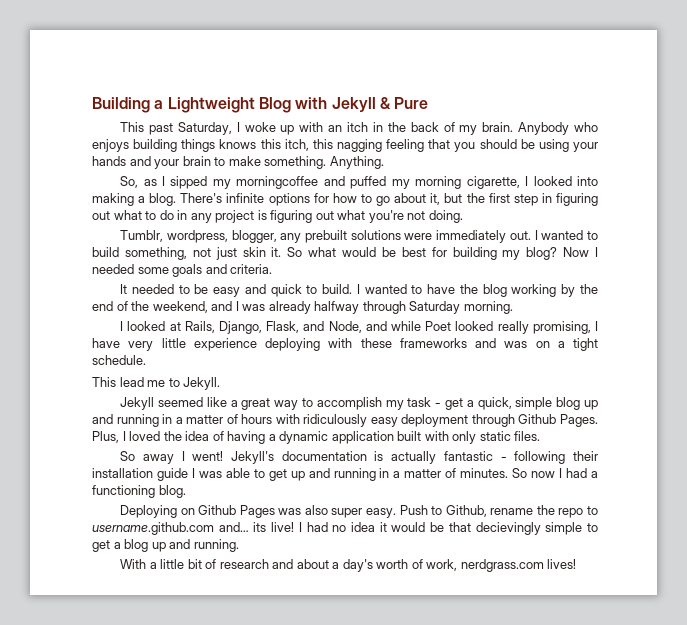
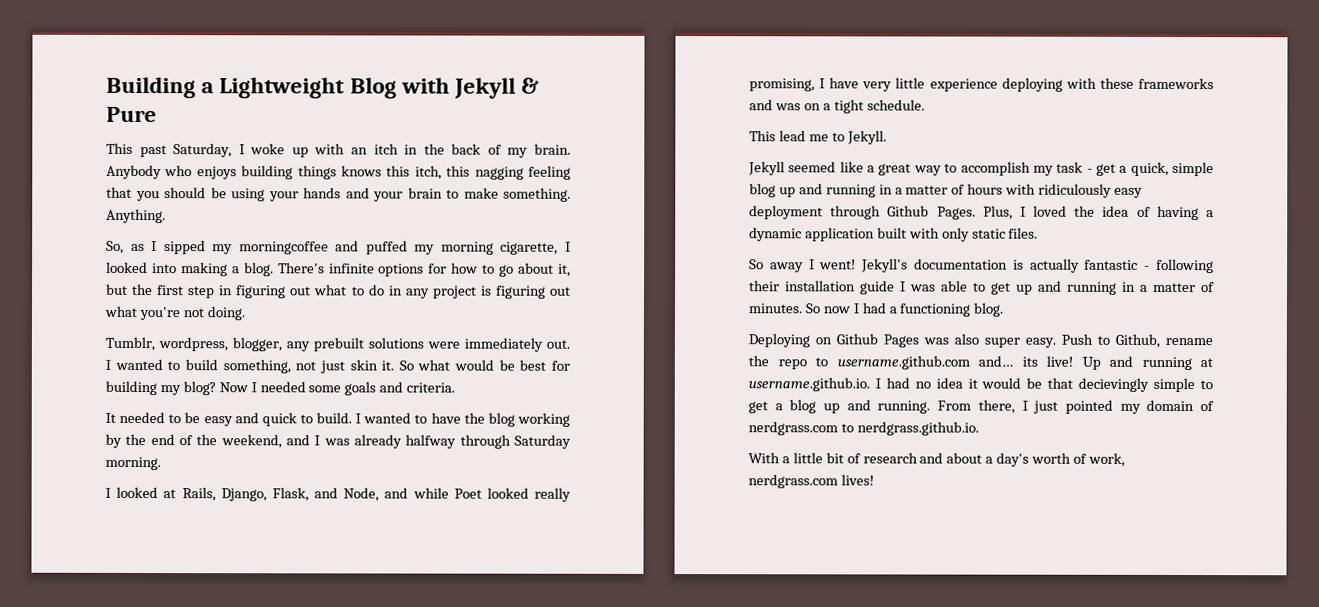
(295, 527) none -> [1081,355,1213,371] [748,377,870,392] Up and running at username.github.io.
(239, 545) none -> [937,399,1214,414] [748,421,979,436] From there, I just pointed my domain of nerdgrass.com to nerdgrass.github.io.

